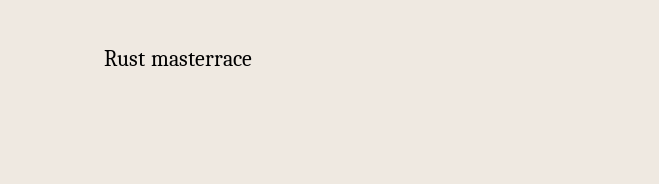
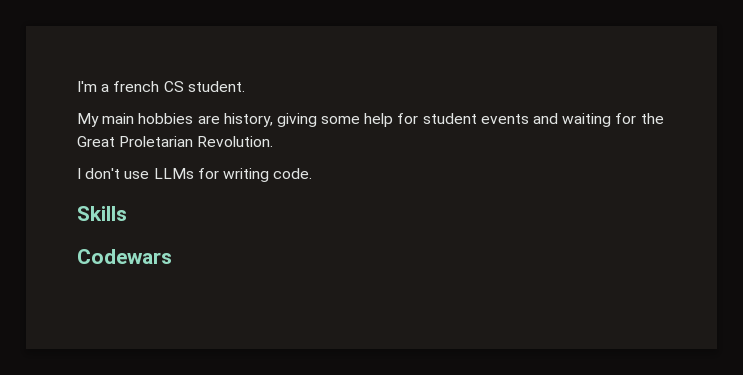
[104,50,252,66] Rust masterrace -> [77,81,245,92] [77,113,664,127] [77,136,274,147] [77,168,313,182] [77,206,127,221] [77,249,172,264] I'm a french CS student. // My main hobbies are history, giving some help for student events and waiting for the Great Proletarian Revolution. // I don't use LLMs for writing code. // Skills // Codewars

